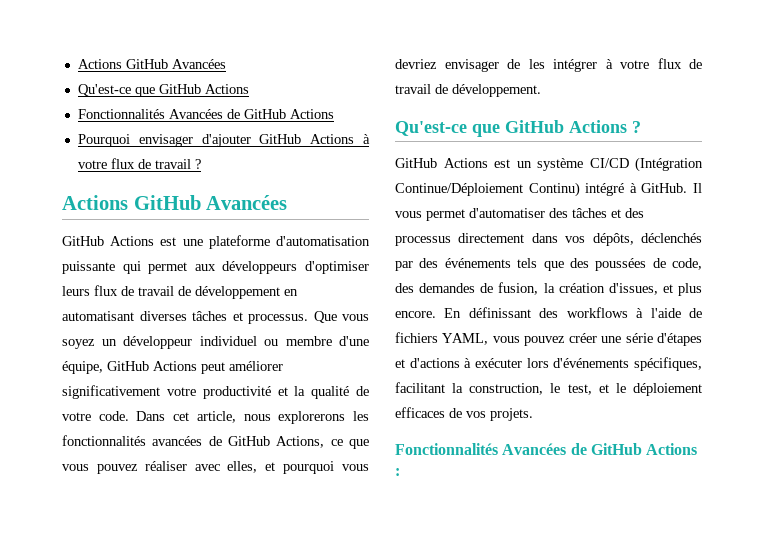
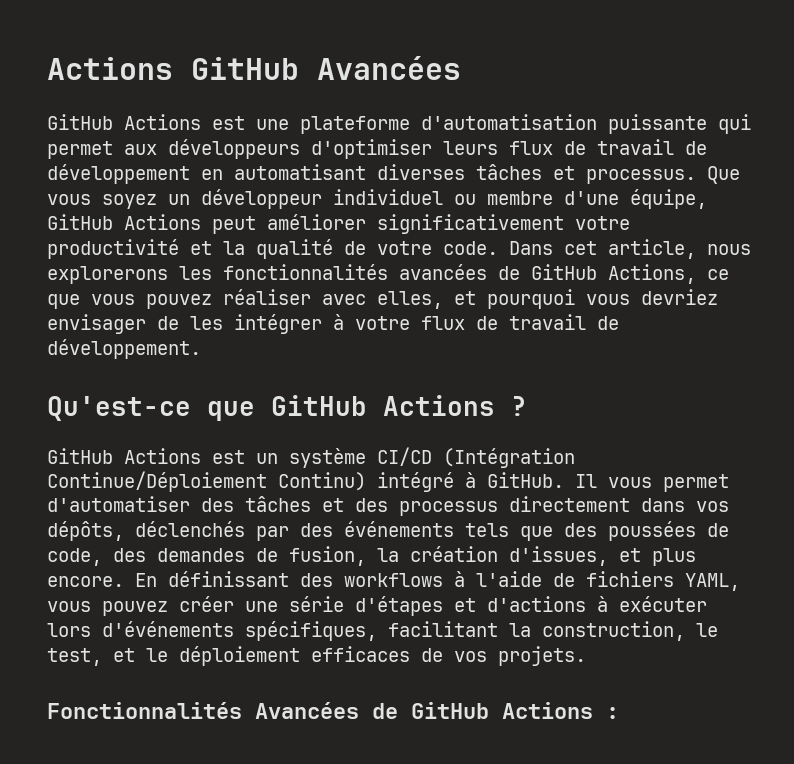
[77,59,226,69] [77,84,249,97] [77,109,334,119] [77,134,370,147] [77,158,201,169] [62,195,288,210] Actions GitHub Avancées // Qu'est-ce que GitHub Actions // Fonctionnalités Avancées de GitHub Actions // Pourquoi envisager d'ajouter GitHub Actions à votre flux de travail ? // Actions GitHub Avancées -> [47,56,461,80] Actions GitHub Avancées

